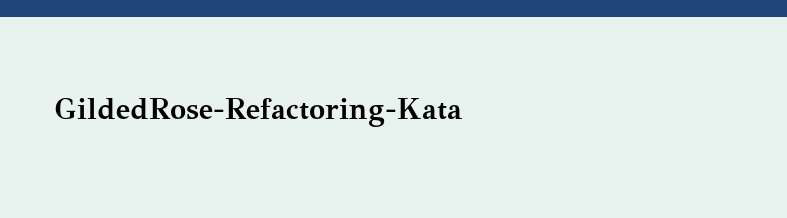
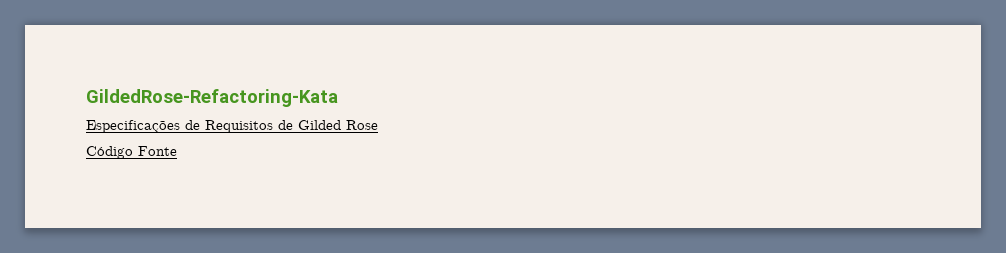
(462, 112) none -> [86,120,378,133] [86,146,177,159] // Especificações de Requisitos de Gilded Rose // Código Fonte

